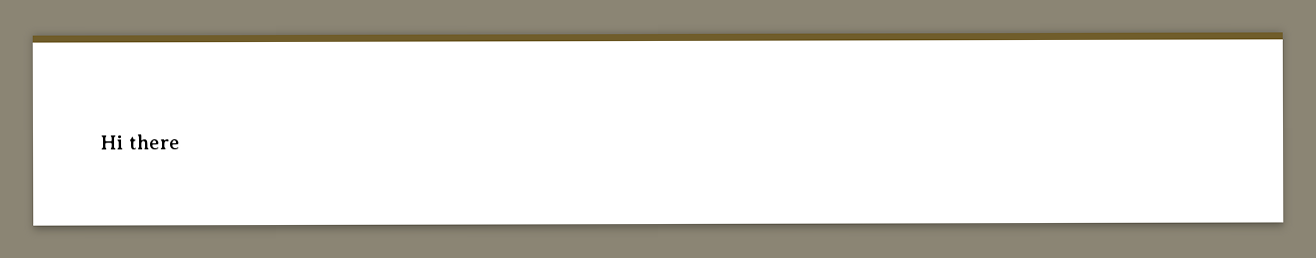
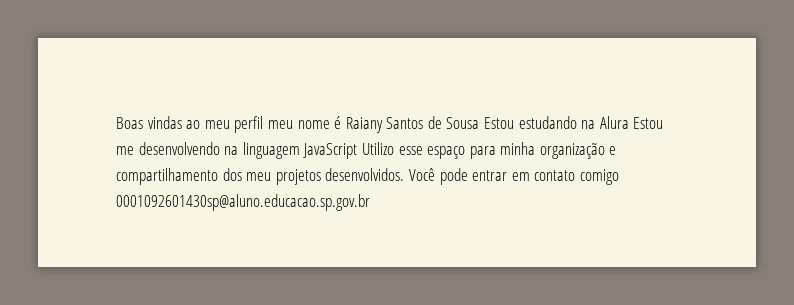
[100,134,181,150] Hi there -> [116,116,664,133] [116,142,617,159] [116,168,619,185] [116,194,370,211] Boas vindas ao meu perfil meu nome é Raiany Santos de Sousa Estou estudando na Alura Estou me desenvolvendo na linguagem JavaScript Utilizo esse espaço para minha organização e compartilhamento dos meu projetos desenvolvidos. Você pode entrar em contato comigo 0001092601430sp@aluno.educacao.sp.gov.br

